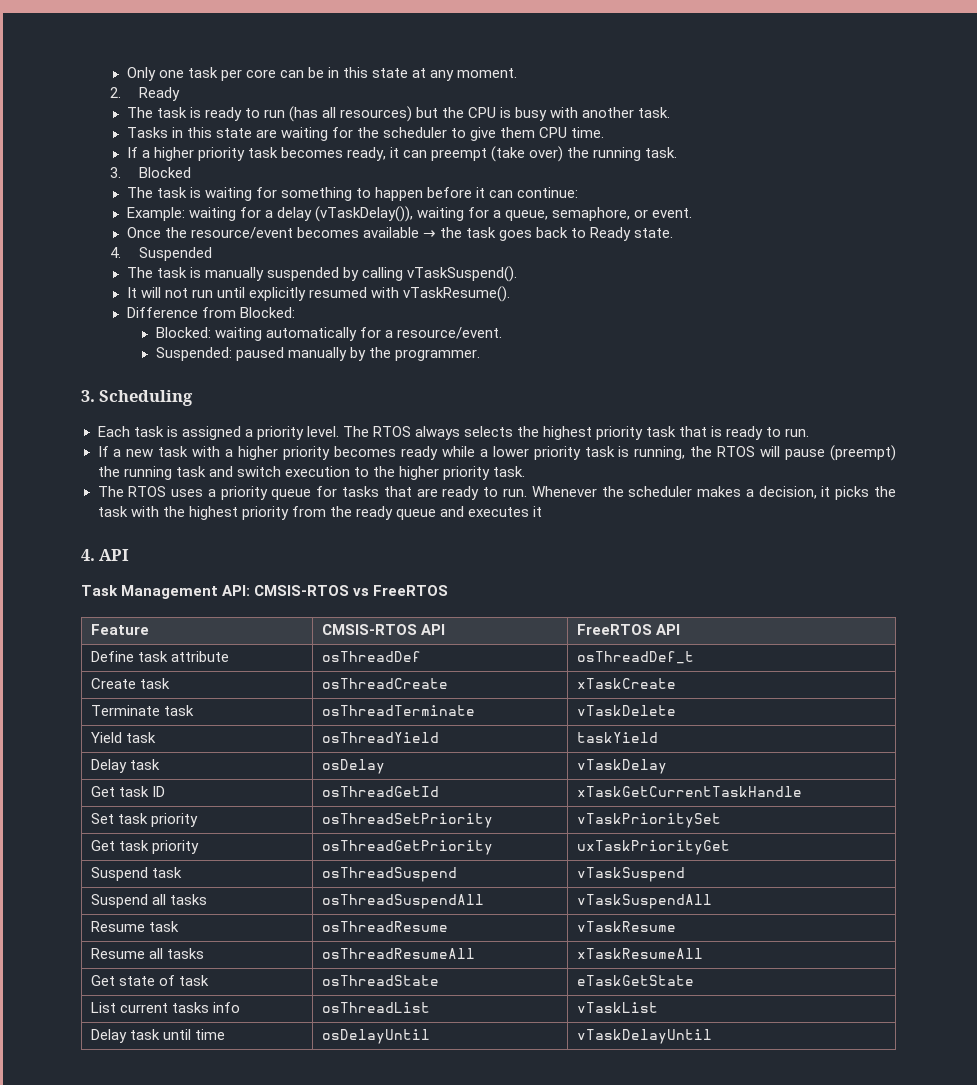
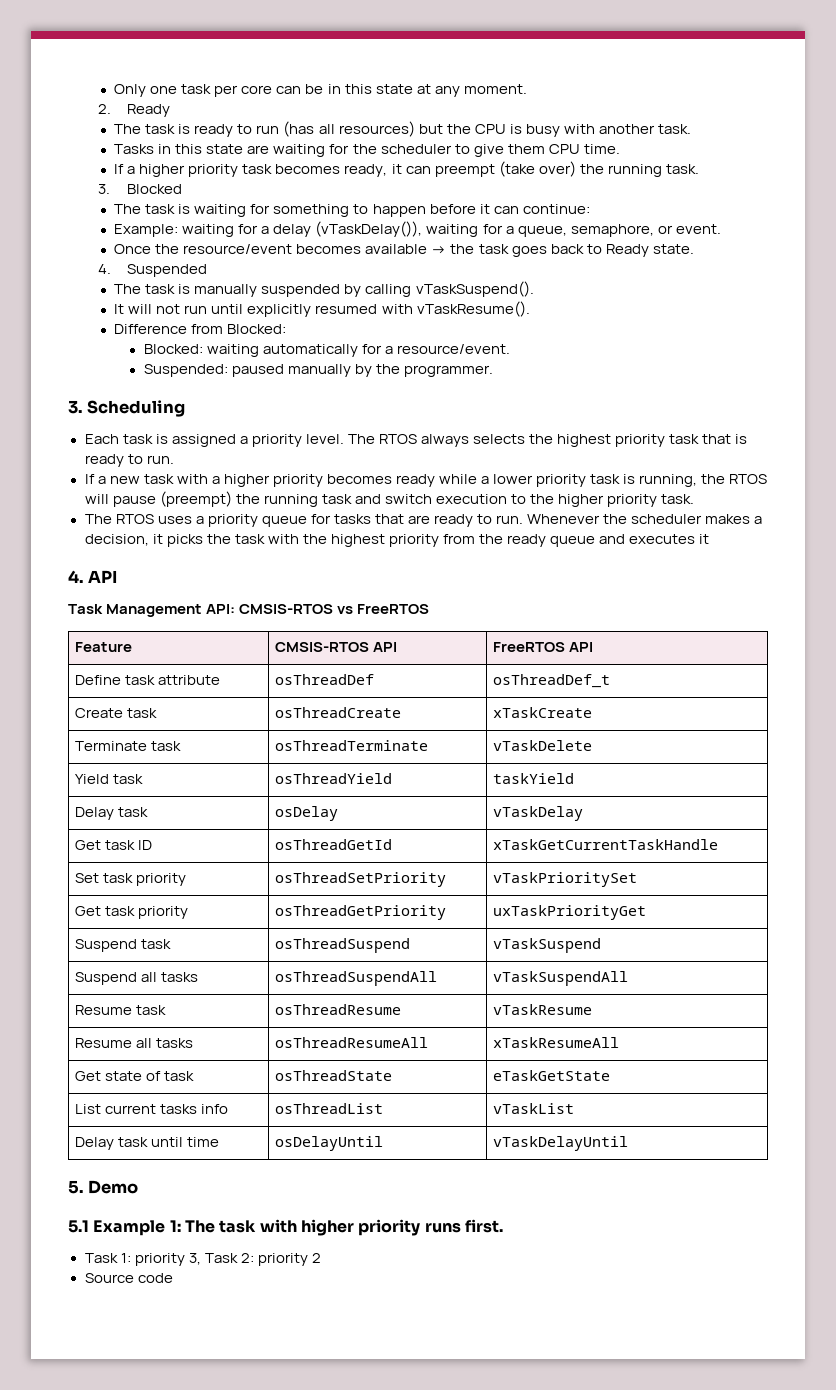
(713, 1036) none -> [68,1180,139,1194] [68,1219,503,1236] [84,1253,321,1266] [84,1273,173,1283] // 5. Demo // 5.1 Example 1: The task with higher priority runs first. // Task 1: priority 3, Task 2: priority 2 // Source code

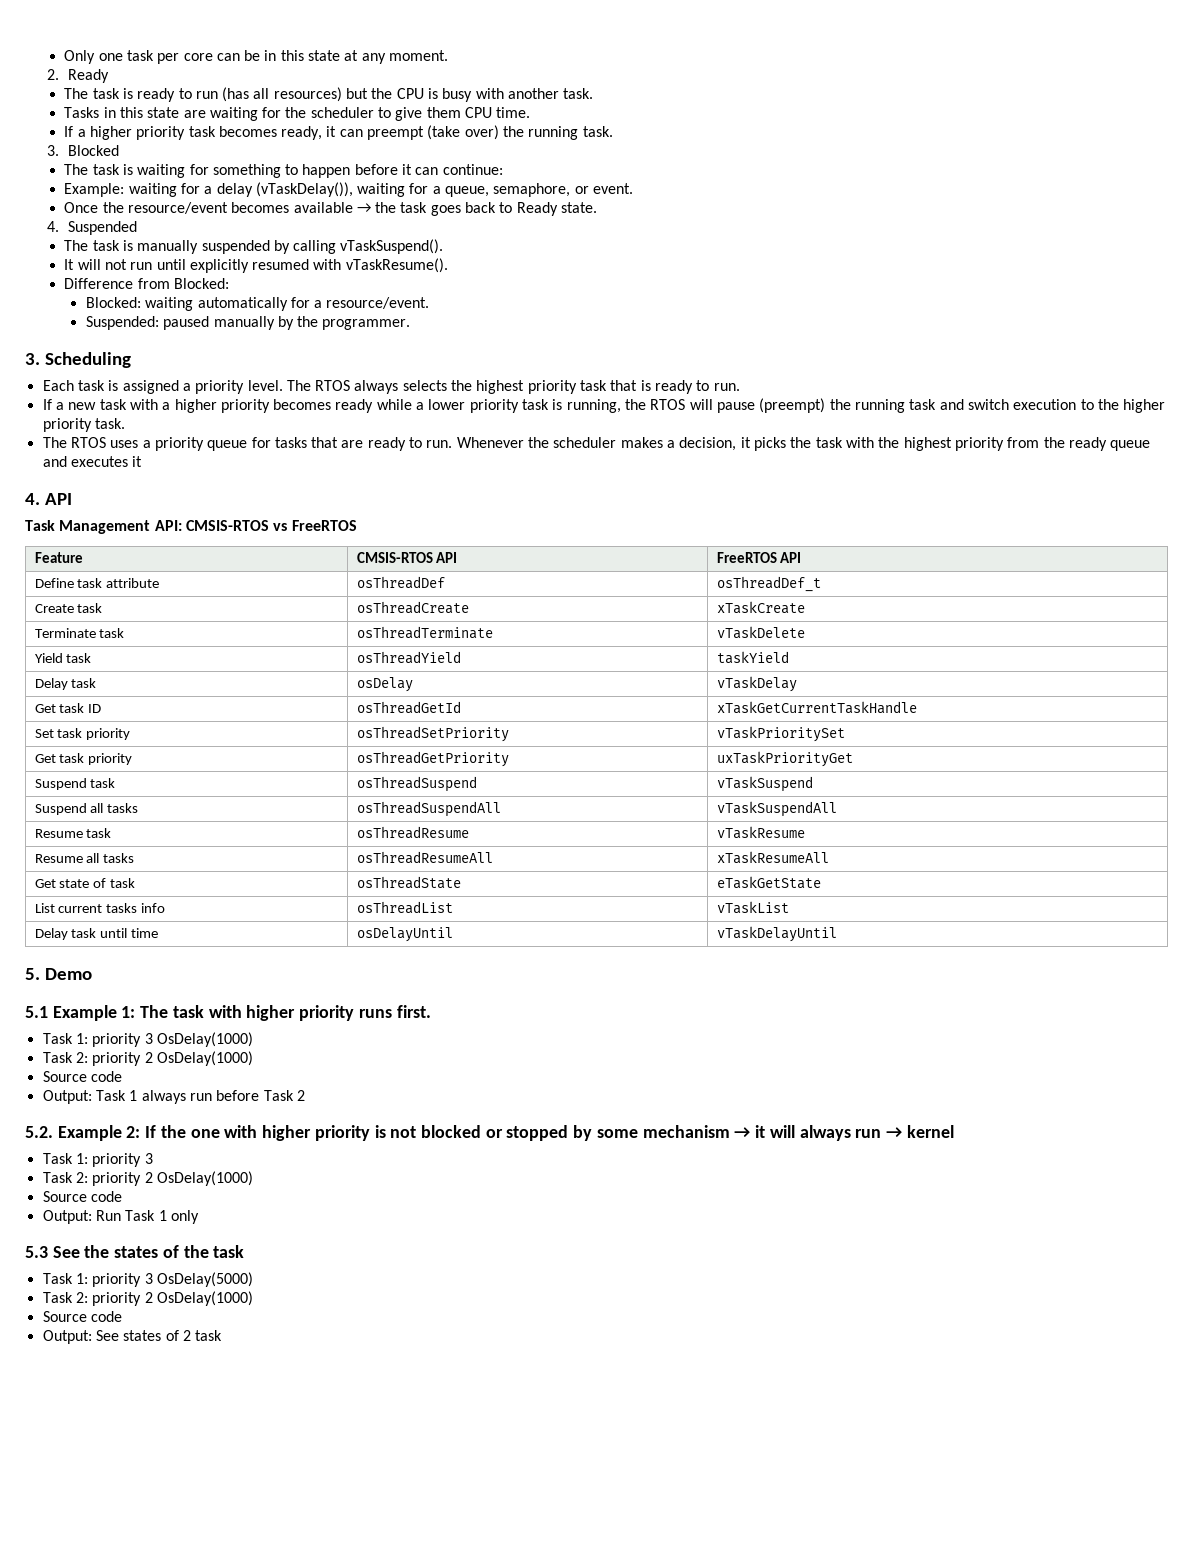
[188,1253,321,1266] [84,1273,173,1283] 3, Task 2: priority 2 // Source code -> [144,1032,253,1047] [42,1051,253,1066] [42,1071,122,1082] [42,1090,305,1104] [25,1125,954,1141] [42,1153,153,1167] [42,1171,253,1186] [42,1191,122,1202] [42,1210,199,1224] [25,1245,245,1258] [42,1272,253,1287] [42,1291,253,1306] [42,1311,122,1322] [42,1330,223,1344] 3 OsDelay(1000) // Task 2: priority 2 OsDelay(1000) // Source code // Output: Task 1 always run before Task 2 // 5.2. Example 2: If the one with higher priority is not blocked or stopped by some mechanism → it will always run → kernel // Task 1: priority 3 // Task 2: priority 2 OsDelay(1000) // Source code // Output: Run Task 1 only // 5.3 See the states of the task // Task 1: priority 3 OsDelay(5000) // Task 2: priority 2 OsDelay(1000) // Source code // Output: See states of 2 task

